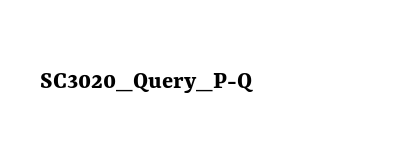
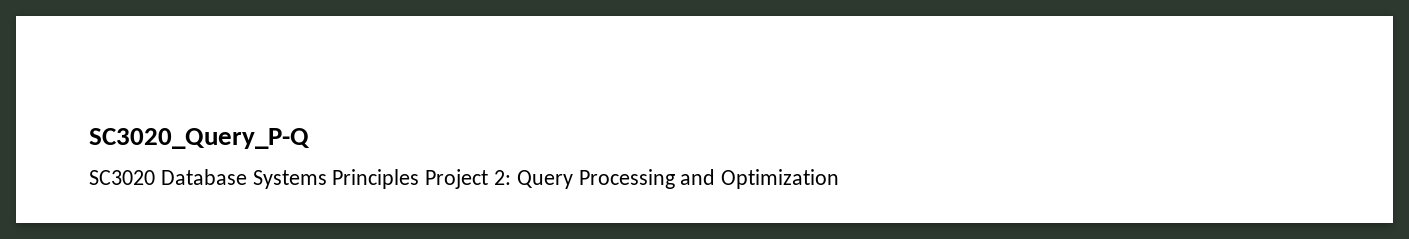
(253, 83) none -> [89,169,840,189] // SC3020 Database Systems Principles Project 2: Query Processing and Optimization

